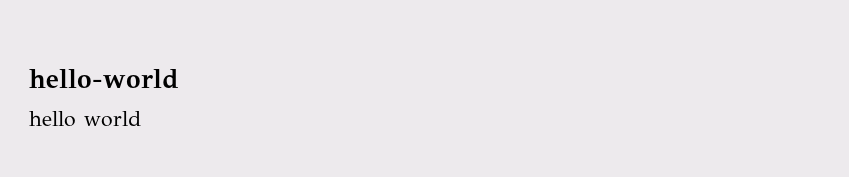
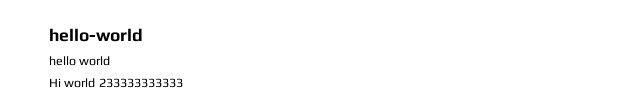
(141, 119) none -> [49,78,183,88] // Hi world 233333333333

